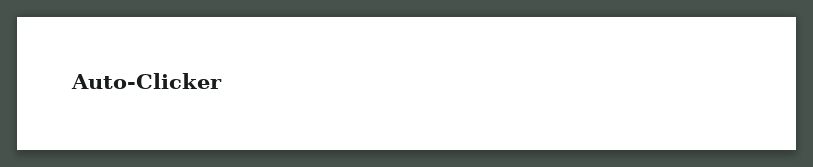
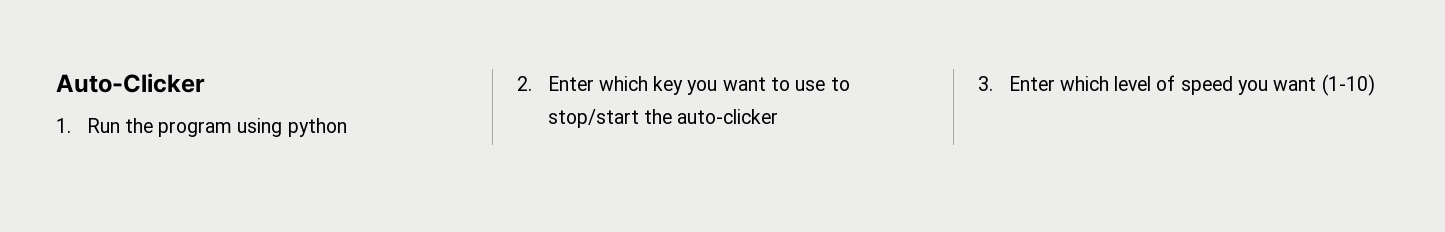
(222, 81) none -> [56,118,347,137] [517,76,850,95] [547,109,779,128] [978,74,1375,96] // 1. Run the program using python // 2. Enter which key you want to use to stop/start the auto-clicker // 3. Enter which level of speed you want (1-10)

